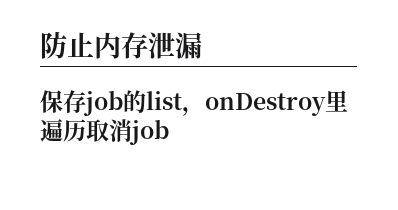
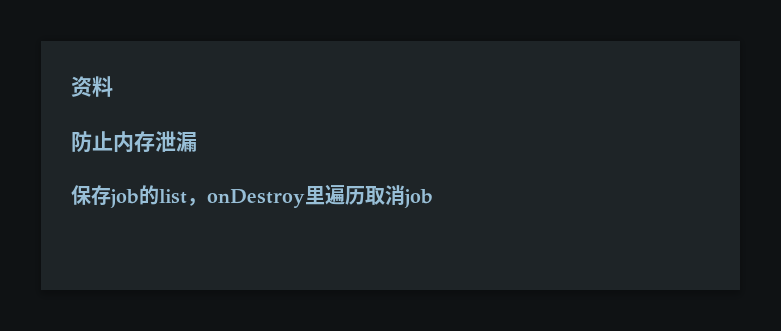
(40, 45) none -> [71,76,113,97] 资料 //

